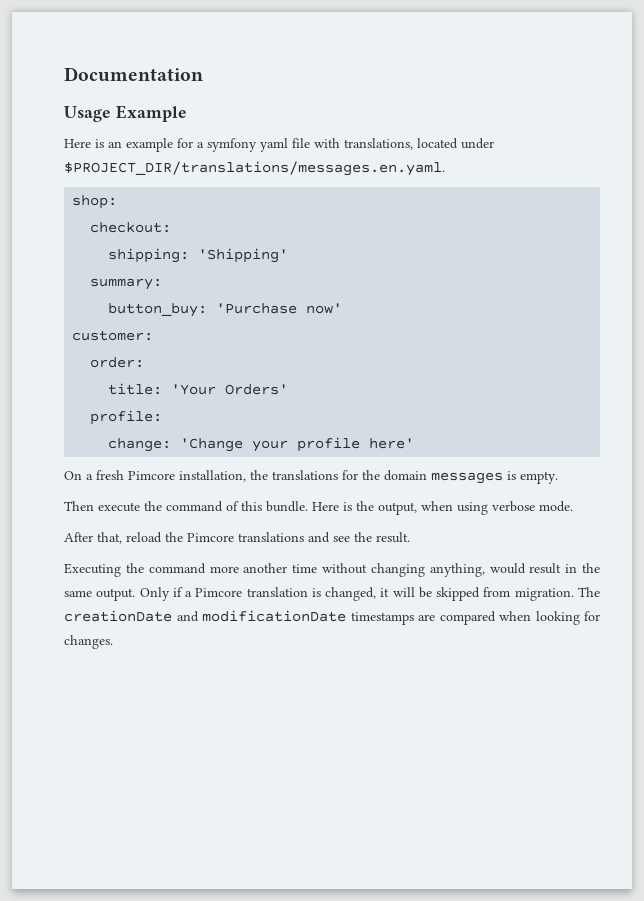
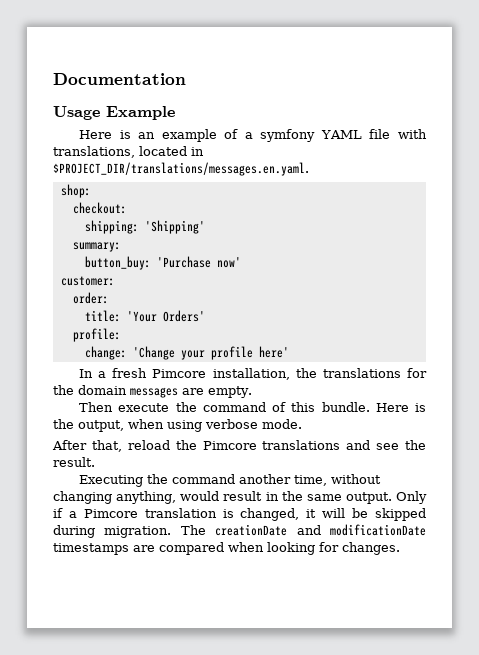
[177,138,193,148] for -> [224,129,239,139] of
[260,138,288,152] yaml -> [320,130,362,139] YAML
[461,138,494,149] under -> [191,147,204,156] in
[64,471,82,480] On -> [79,369,94,378] In
[507,471,516,480] is -> [182,388,204,395] are
[209,563,318,573] more another time -> [239,474,328,486] another time,
[483,587,511,597] from -> [53,525,95,538] during

